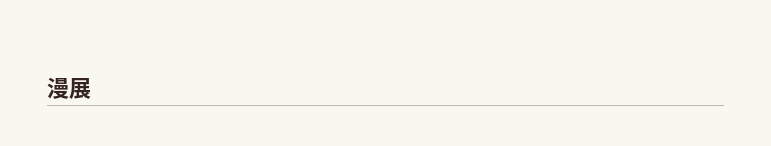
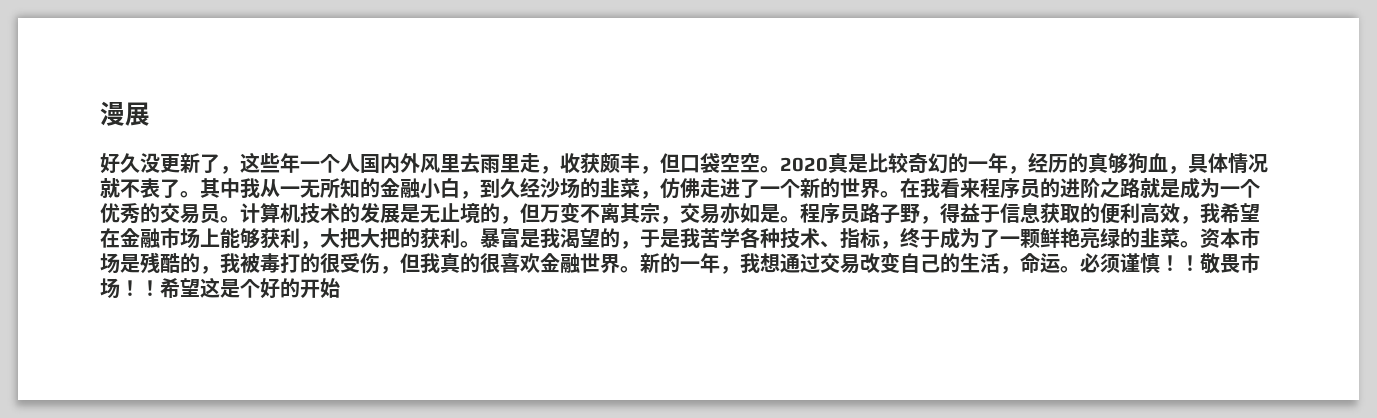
(91, 88) none -> [100,152,1268,174] [100,177,1260,199] [100,202,1260,224] [100,227,1260,249] [100,252,1260,274] [100,277,340,299] // 好久没更新了，这些年一个人国内外风里去雨里走，收获颇丰，但口袋空空。2020真是比较奇幻的一年，经历的真够狗血，具体情况就不表了。其中我从一无所知的金融小白，到久经沙场的韭菜，仿佛走进了一个新的世界。在我看来程序员的进阶之路就是成为一个优秀的交易员。计算机技术的发展是无止境的，但万变不离其宗，交易亦如是。程序员路子野，得益于信息获取的便利高效，我希望在金融市场上能够获利，大把大把的获利。暴富是我渴望的，于是我苦学各种技术、指标，终于成为了一颗鲜艳亮绿的韭菜。资本市场是残酷的，我被毒打的很受伤，但我真的很喜欢金融世界。新的一年，我想通过交易改变自己的生活，命运。必须谨慎！！敬畏市场！！希望这是个好的开始

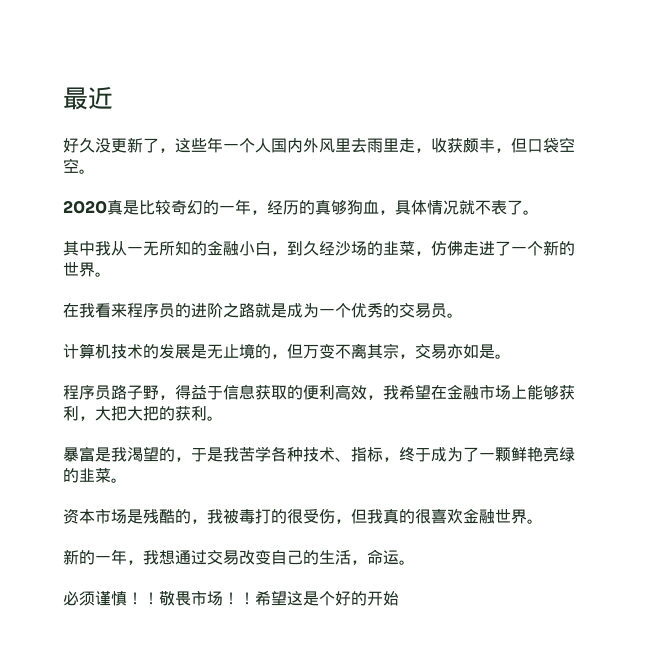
[100,101,150,126] 漫展 -> [63,86,113,110] 最近
(780, 169) none -> (95, 171) //
(200, 194) none -> (539, 212) //
(900, 194) none -> (111, 274) //
(240, 219) none -> (463, 315) //
(800, 219) none -> (511, 356) //
(480, 244) none -> (223, 418) //
(1200, 244) none -> (127, 480) //
(640, 269) none -> (543, 521) //
(1080, 269) none -> (415, 562) //

